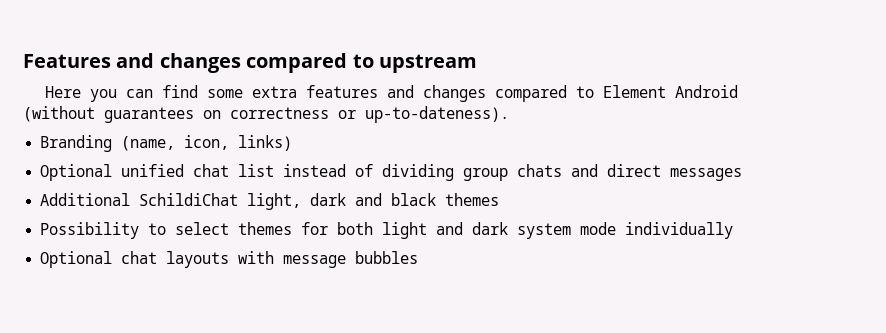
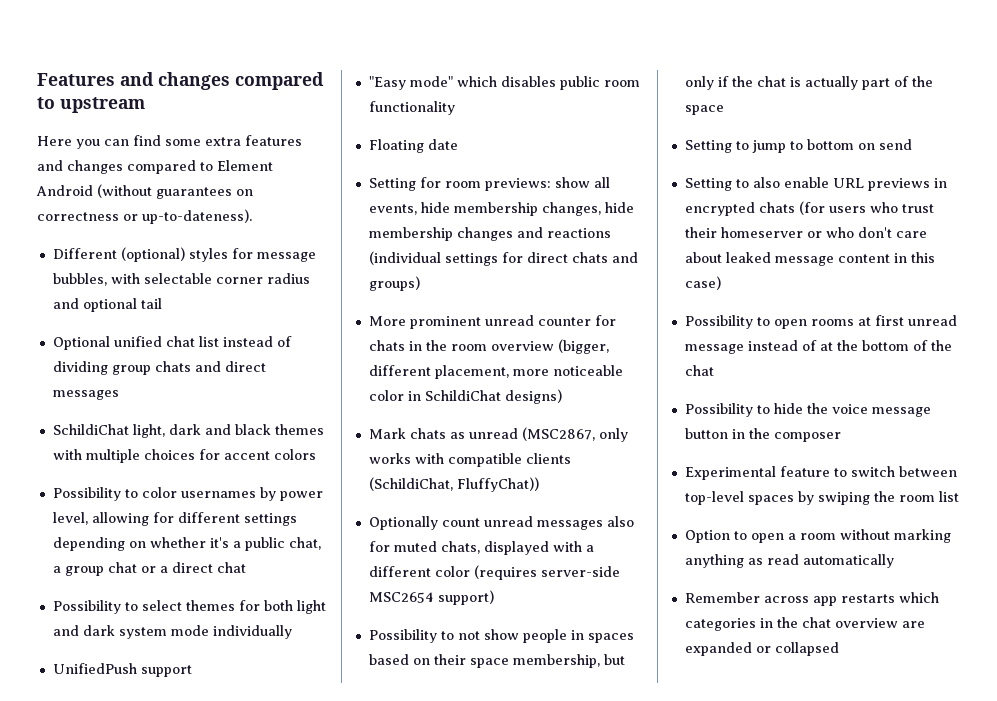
[40,135,293,152] Branding (name, icon, links) -> [52,247,316,262] [52,273,310,286] [52,298,162,312] Different (optional) styles for message bubbles, with selectable corner radius and optional tail
[40,193,131,206] Additional -> (119, 395) none
(500, 199) none -> [52,449,316,463] [52,487,323,501] [52,512,297,526] [52,537,321,551] [52,562,246,576] with multiple choices for accent colors // Possibility to color usernames by power level, allowing for different settings depending on whether it's a public chat, a group chat or a direct chat
[40,251,419,268] Optional chat layouts with message bubbles -> [52,663,192,677] [368,76,640,90] [368,101,455,115] [368,139,458,153] [368,177,610,191] [368,202,634,216] [368,227,611,241] [368,251,638,266] [368,276,420,291] [368,315,616,329] [368,339,609,354] [368,365,623,379] [368,389,562,404] [368,427,628,442] [368,453,571,467] [368,477,539,492] [368,516,634,530] [368,541,594,555] [368,565,620,580] [368,590,494,605] [368,629,634,643] [368,654,625,668] [684,76,933,90] [684,105,724,115] [684,139,912,153] [684,177,947,191] [684,201,934,216] [684,227,927,238] [684,252,935,266] [684,276,721,290] [684,315,957,329] [684,340,952,354] [684,365,714,376] [684,403,931,417] [684,428,841,442] [684,466,957,480] [684,491,959,505] [684,529,951,543] [684,554,894,568] [684,592,939,606] [684,617,925,631] [684,642,839,656] UnifiedPush support // "Easy mode" which disables public room functionality // Floating date // Setting for room previews: show all events, hide membership changes, hide membership changes and reactions (individual settings for direct chats and groups) // More prominent unread counter for chats in the room overview (bigger, different placement, more noticeable color in SchildiChat designs) // Mark chats as unread (MSC2867, only works with compatible clients (SchildiChat, FluffyChat)) // Optionally count unread messages also for muted chats, displayed with a different color (requires server-side MSC2654 support) // Possibility to not show people in spaces based on their space membership, but only if the chat is actually part of the space // Setting to jump to bottom on send // Setting to also enable URL previews in encrypted chats (for users who trust their homeserver or who don't care about leaked message content in this case) // Possibility to open rooms at first unread message instead of at the bottom of the chat // Possibility to hide the voice message button in the composer // Experimental feature to switch between top-level spaces by swiping the room list // Option to open a room without marking anything as read automatically // Remember across app restarts which categories in the chat overview are expanded or collapsed

